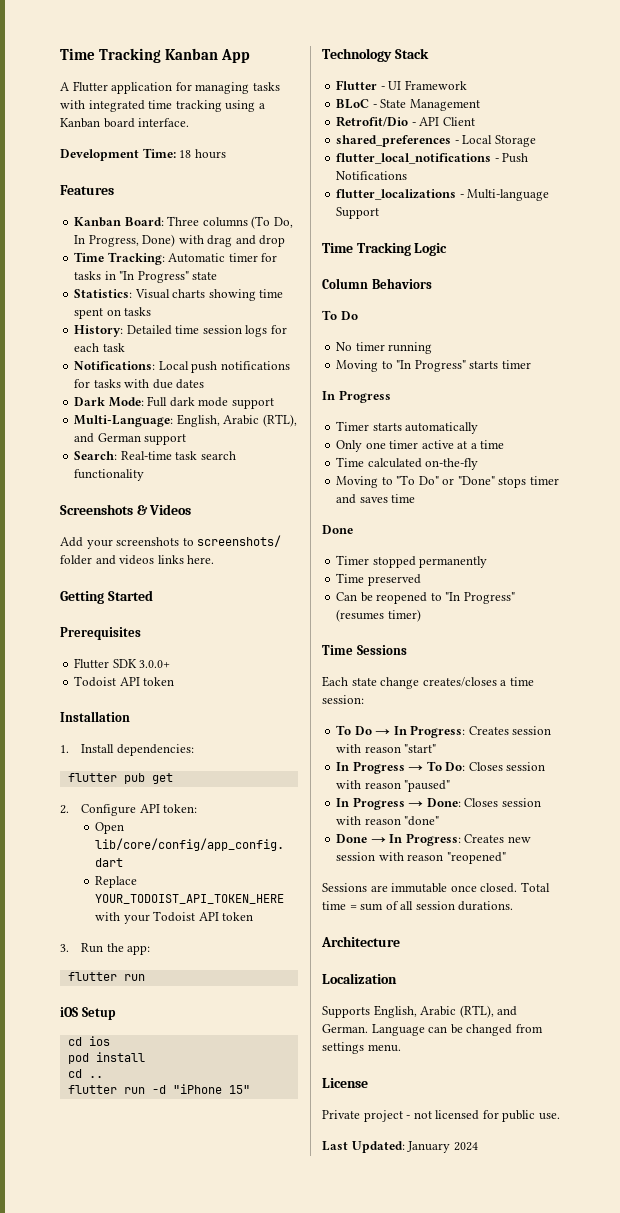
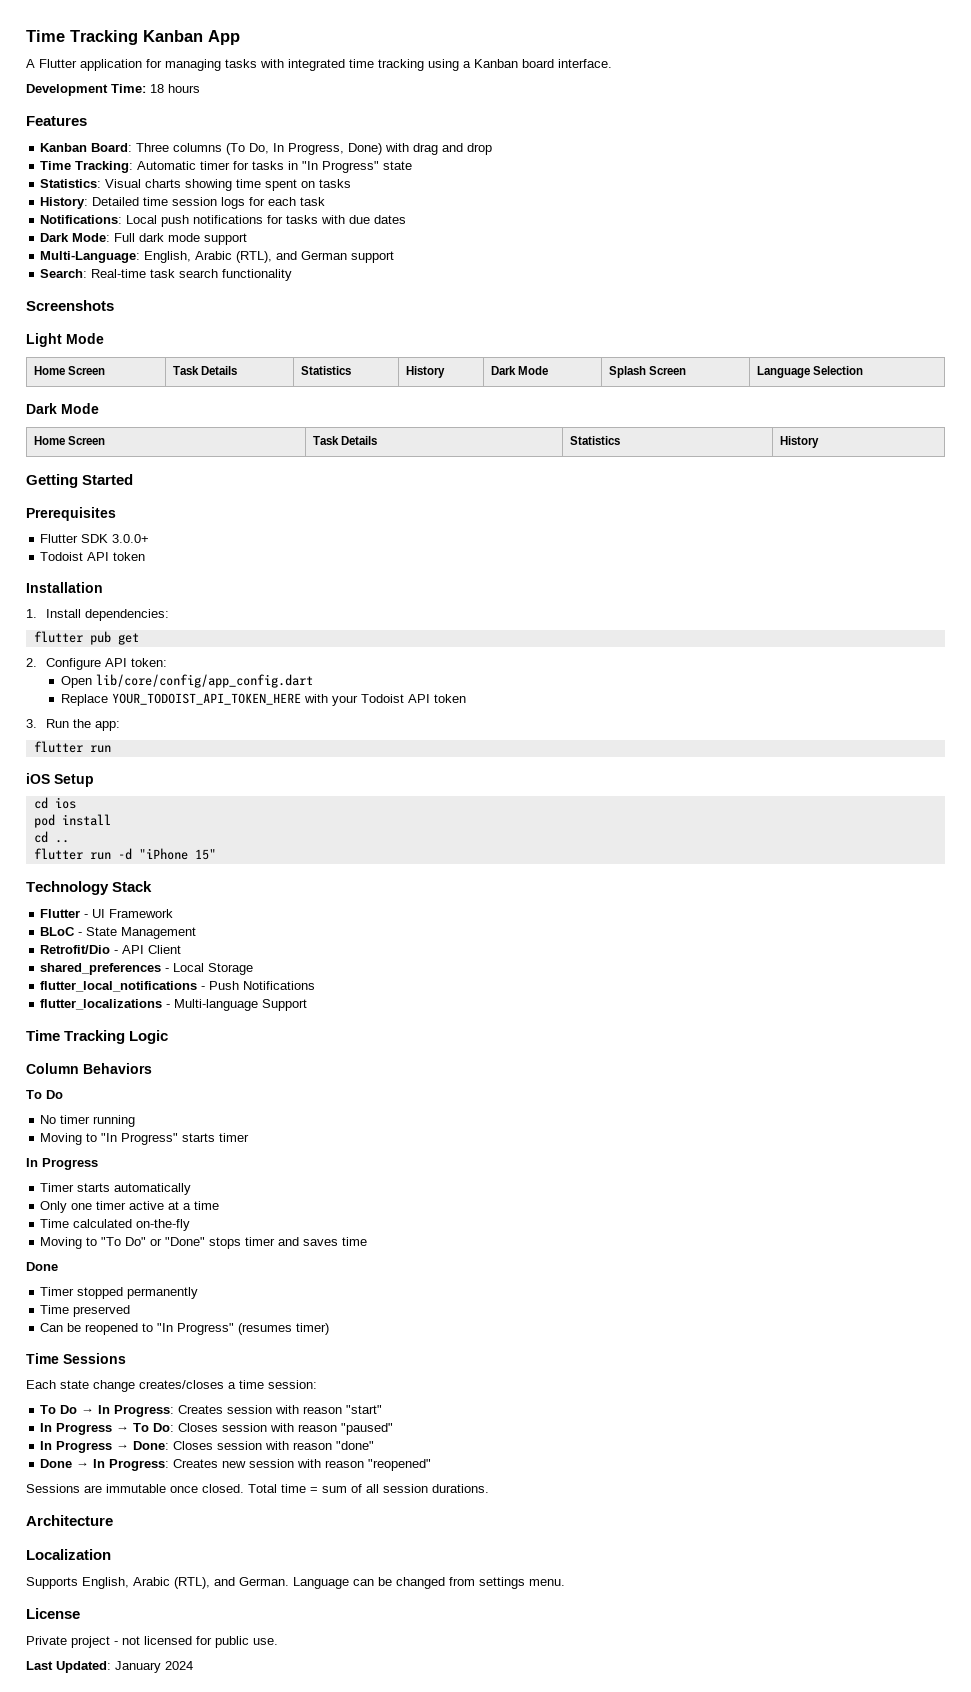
[136,504,192,515] [60,535,282,549] [60,555,215,565] & Videos // Add your screenshots to screenshots/ folder and videos links here. -> [26,333,104,347] [33,366,105,375] [172,366,237,375] [300,366,351,375] [405,366,445,378] [490,366,548,375] [608,366,686,378] [756,366,863,378] [26,403,99,414] [33,436,105,445] [312,436,377,445] [569,436,620,445] [779,436,819,448] // Light Mode // Home Screen | Task Details | Statistics | History | Dark Mode | Splash Screen | Language Selection // Dark Mode // Home Screen | Task Details | Statistics | History

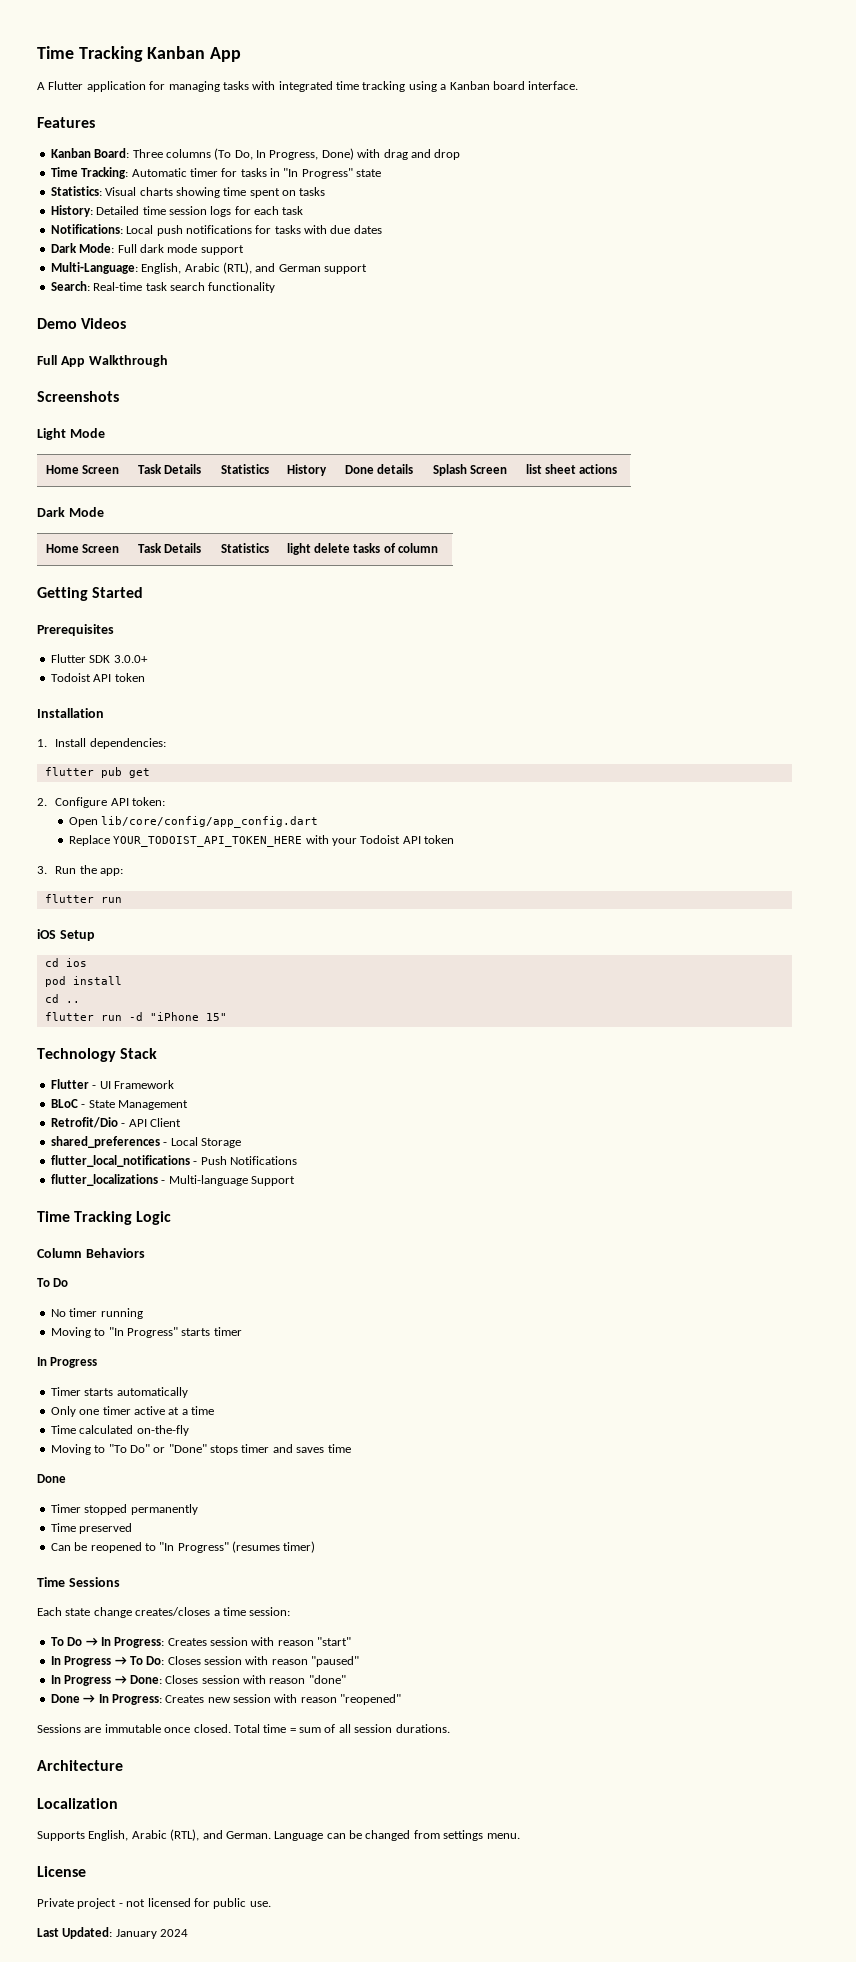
[26,84,200,96] // Development Time: 18 hours -> (579, 85) none
(293, 275) none -> [37,318,127,329] [37,355,168,367] // Demo Videos // Full App Walkthrough
[490,366,548,375] Dark Mode -> [344,464,414,474] Done details
[756,366,863,378] Language Selection -> [525,464,618,474] list sheet actions
[779,436,819,448] History -> [286,543,439,555] light delete tasks of column

